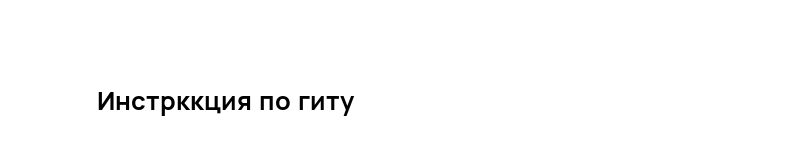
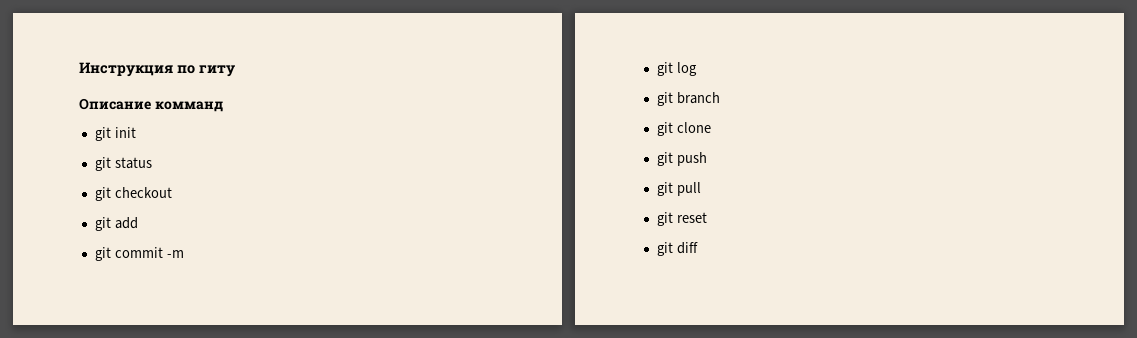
[97,92,252,116] Инстрккция -> [79,62,173,77] Инструкция
(355, 106) none -> [79,98,223,112] [94,127,136,141] [94,157,152,171] [94,187,172,201] [94,217,138,231] [94,247,184,261] [656,62,697,76] [656,92,720,106] [656,122,711,136] [656,152,707,166] [656,182,701,196] [656,212,707,226] [656,242,698,256] // Описание комманд // git init // git status // git checkout // git add // git commit -m // git log // git branch // git clone // git push // git pull // git reset // git diff

